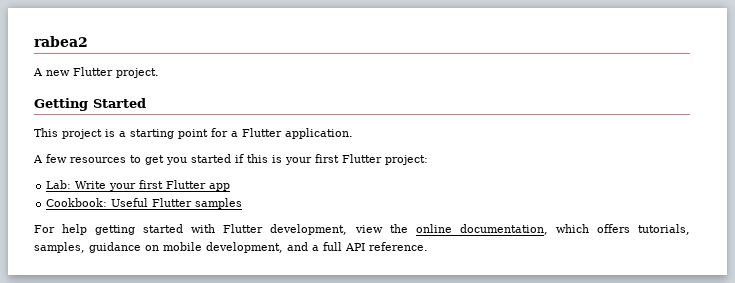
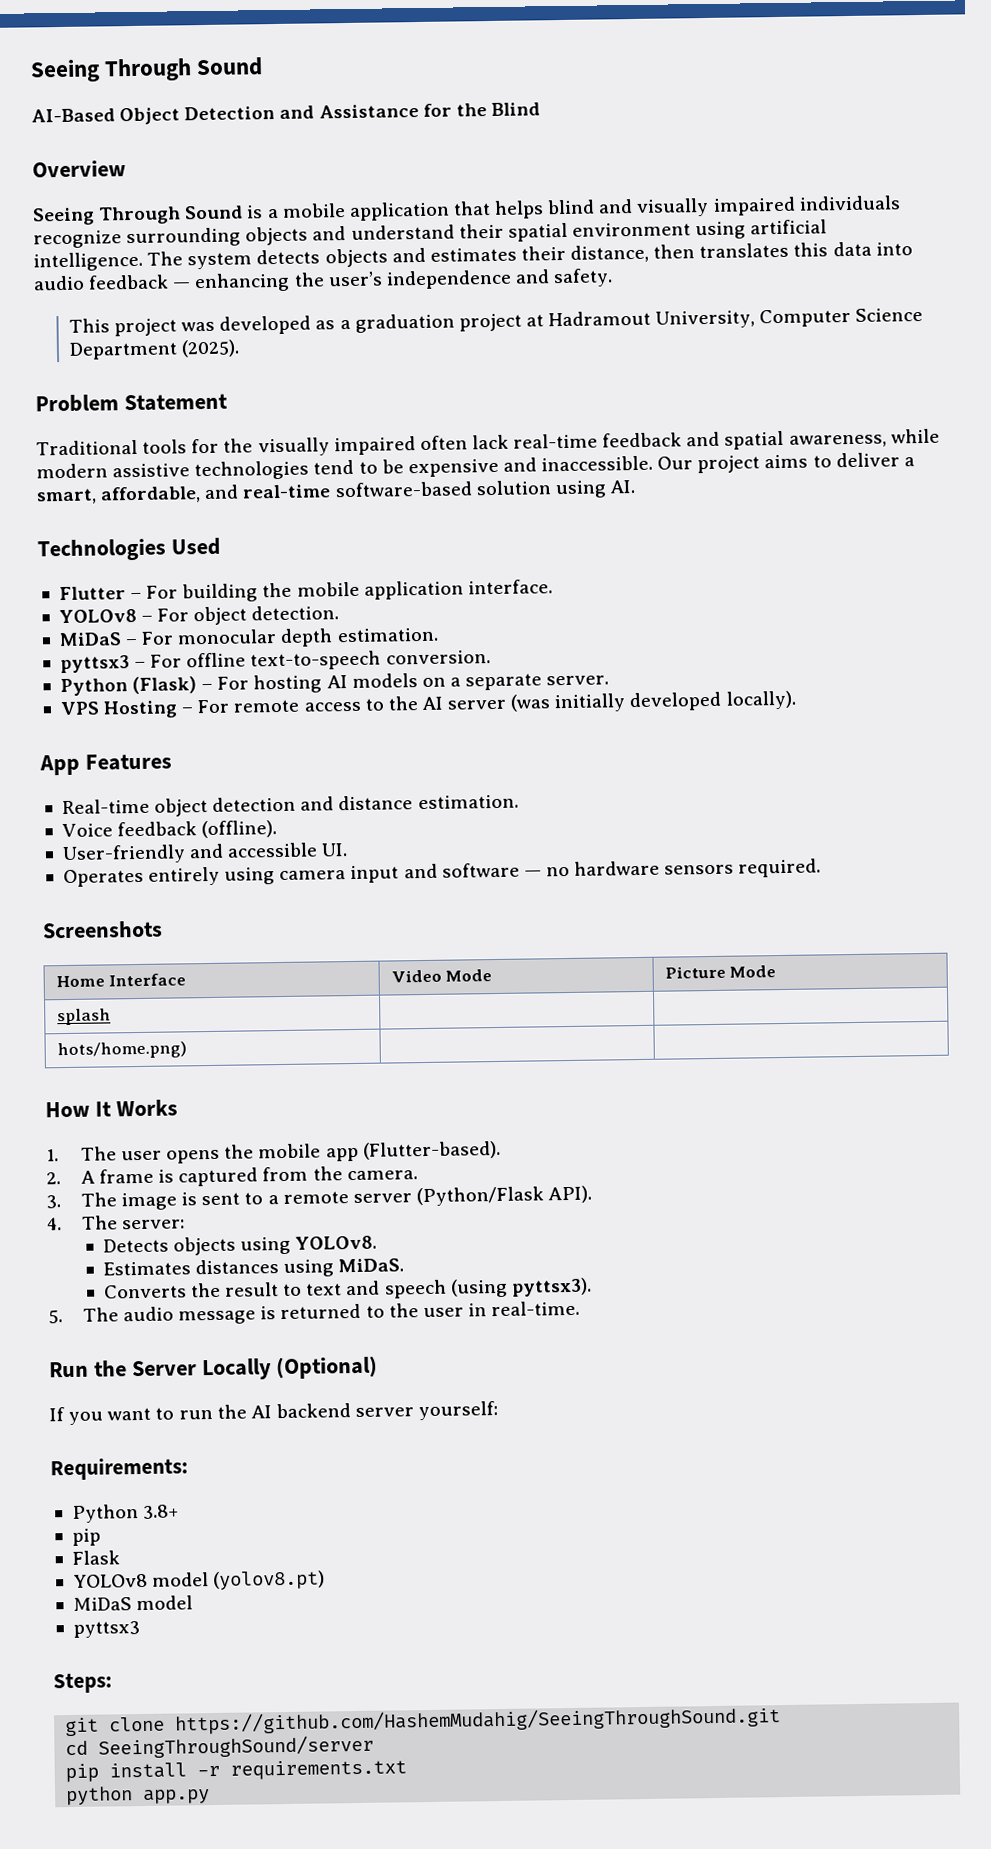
[34,36,88,47] [33,67,159,78] [34,98,146,111] [34,128,353,139] [33,154,428,165] [46,180,231,191] [46,198,243,209] [34,224,691,235] [34,242,428,253] rabea2 // A new Flutter project. // Getting Started // This project is a starting point for a Flutter application. // A few resources to get you started if this is your first Flutter project: // Lab: Write your first Flutter app // Cookbook: Useful Flutter samples // For help getting started with Flutter development, view the online documentation, which offers tutorials, samples, guidance on mobile development, and a full API reference. -> [30,57,264,83] [31,102,540,126] [32,160,126,178] [32,195,901,226] [33,219,828,249] [33,241,913,272] [33,268,614,293] [68,307,924,337] [68,339,241,360] [35,393,228,413] [36,428,940,457] [36,452,915,481] [36,480,635,505] [37,537,221,562] [58,579,553,603] [58,605,340,626] [58,627,439,647] [59,650,491,674] [59,673,610,697] [59,690,797,719] [39,753,172,776] [61,794,519,817] [61,820,278,839] [61,842,349,865] [62,858,822,888] [42,920,163,939] [55,973,187,988] [390,969,493,983] [664,965,777,979] [56,1008,111,1026] [56,1041,187,1060] [45,1099,178,1118] [46,1140,501,1164] [46,1166,418,1187] [46,1185,593,1211] [47,1215,186,1231] [102,1235,378,1256] [102,1258,405,1277] [103,1277,592,1299] [48,1300,581,1325] [49,1355,378,1381] [49,1401,499,1426] [50,1457,188,1481] [71,1504,180,1523] [71,1528,101,1546] [71,1550,120,1565] [72,1570,326,1591] [72,1595,194,1611] [72,1621,140,1638] [53,1672,112,1694] [65,1706,782,1737] [65,1734,375,1759] [65,1759,408,1783] [66,1786,211,1806] Seeing Through Sound // AI-Based Object Detection and Assistance for the Blind // Overview // Seeing Through Sound is a mobile application that helps blind and visually impaired individuals recognize surrounding objects and understand their spatial environment using artificial intelligence. The system detects objects and estimates their distance, then translates this data into audio feedback — enhancing the user’s independence and safety. // This project was developed as a graduation project at Hadramout University, Computer Science Department (2025). // Problem Statement // Traditional tools for the visually impaired often lack real-time feedback and spatial awareness, while modern assistive technologies tend to be expensive and inaccessible. Our project aims to deliver a smart, affordable, and real-time software-based solution using AI. // Technologies Used // Flutter – For building the mobile application interface. // YOLOv8 – For object detection. // MiDaS – For monocular depth estimation. // pyttsx3 – For offline text-to-speech conversion. // Python (Flask) – For hosting AI models on a separate server. // VPS Hosting – For remote access to the AI server (was initially developed locally). // App Features // Real-time object detection and distance estimation. // Voice feedback (offline). // User-friendly and accessible UI. // Operates entirely using camera input and software — no hardware sensors required. // Screenshots // Home Interface | Video Mode | Picture Mode // splash | | // hots/home.png) | | // How It Works // 1. The user opens the mobile app (Flutter-based). // 2. A frame is captured from the camera. // 3. The image is sent to a remote server (Python/Flask API). // 4. The server: // Detects objects using YOLOv8. // Estimates distances using MiDaS. // Converts the result to text and speech (using pyttsx3). // 5. The audio message is returned to the user in real-time. // Run the Server Locally (Optional) // If you want to run the AI backend server yourself: // Requirements: // Python 3.8+ // pip // Flask // YOLOv8 model (yolov8.pt) // MiDaS model // pyttsx3 // Steps: // git clone https://github.com/HashemMudahig/SeeingThroughSound.git // cd SeeingThroughSound/server // pip install -r requirements.txt // python app.py

